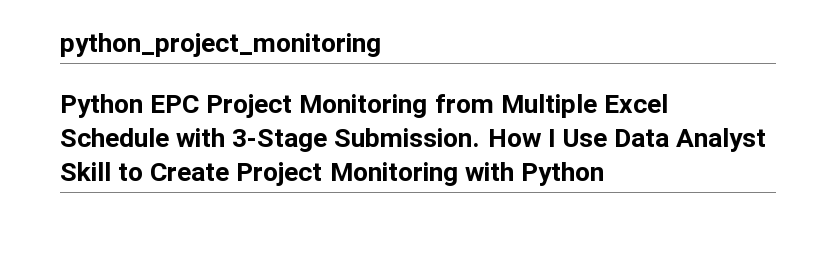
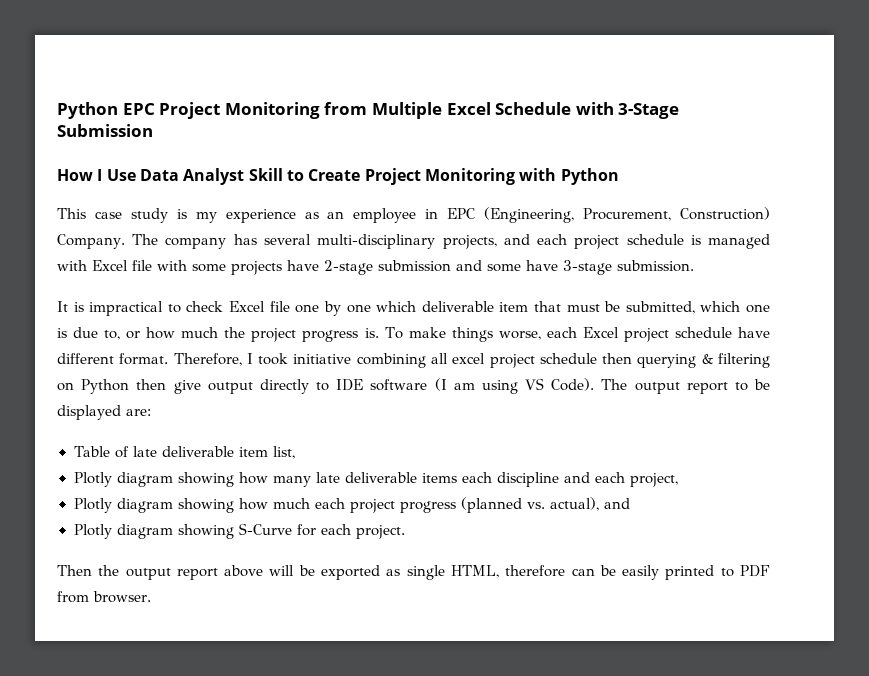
[60,33,381,57] python_project_monitoring // -> (57, 110) none
[334,128,481,147] Submission. -> [57,124,153,137] Submission //
(604, 174) none -> [57,207,770,223] [57,234,771,249] [57,260,694,275] [57,301,770,316] [57,327,770,342] [57,353,771,368] [57,378,770,394] [57,405,151,420] [73,446,296,459] [73,472,678,487] [73,497,630,513] [73,523,405,539] [57,565,770,580] [57,591,151,603] // This case study is my experience as an employee in EPC (Engineering, Procurement, Construction) Company. The company has several multi-disciplinary projects, and each project schedule is managed with Excel file with some projects have 2-stage submission and some have 3-stage submission. // It is impractical to check Excel file one by one which deliverable item that must be submitted, which one is due to, or how much the project progress is. To make things worse, each Excel project schedule have different format. Therefore, I took initiative combining all excel project schedule then querying & filtering on Python then give output directly to IDE software (I am using VS Code). The output report to be displayed are: // Table of late deliverable item list, // Plotly diagram showing how many late deliverable items each discipline and each project, // Plotly diagram showing how much each project progress (planned vs. actual), and // Plotly diagram showing S-Curve for each project. // Then the output report above will be exported as single HTML, therefore can be easily printed to PDF from browser.

